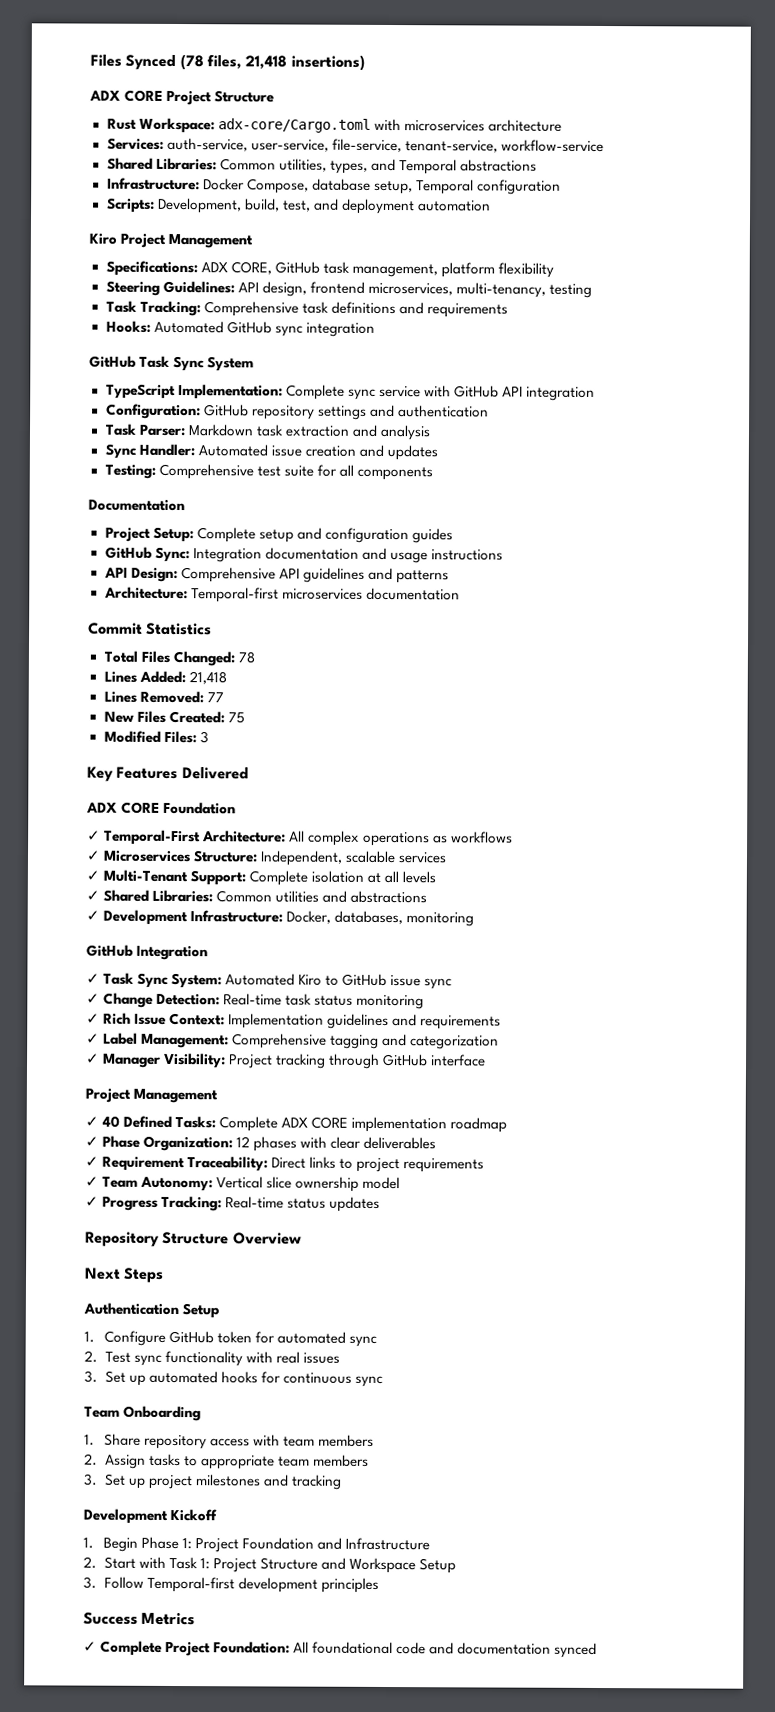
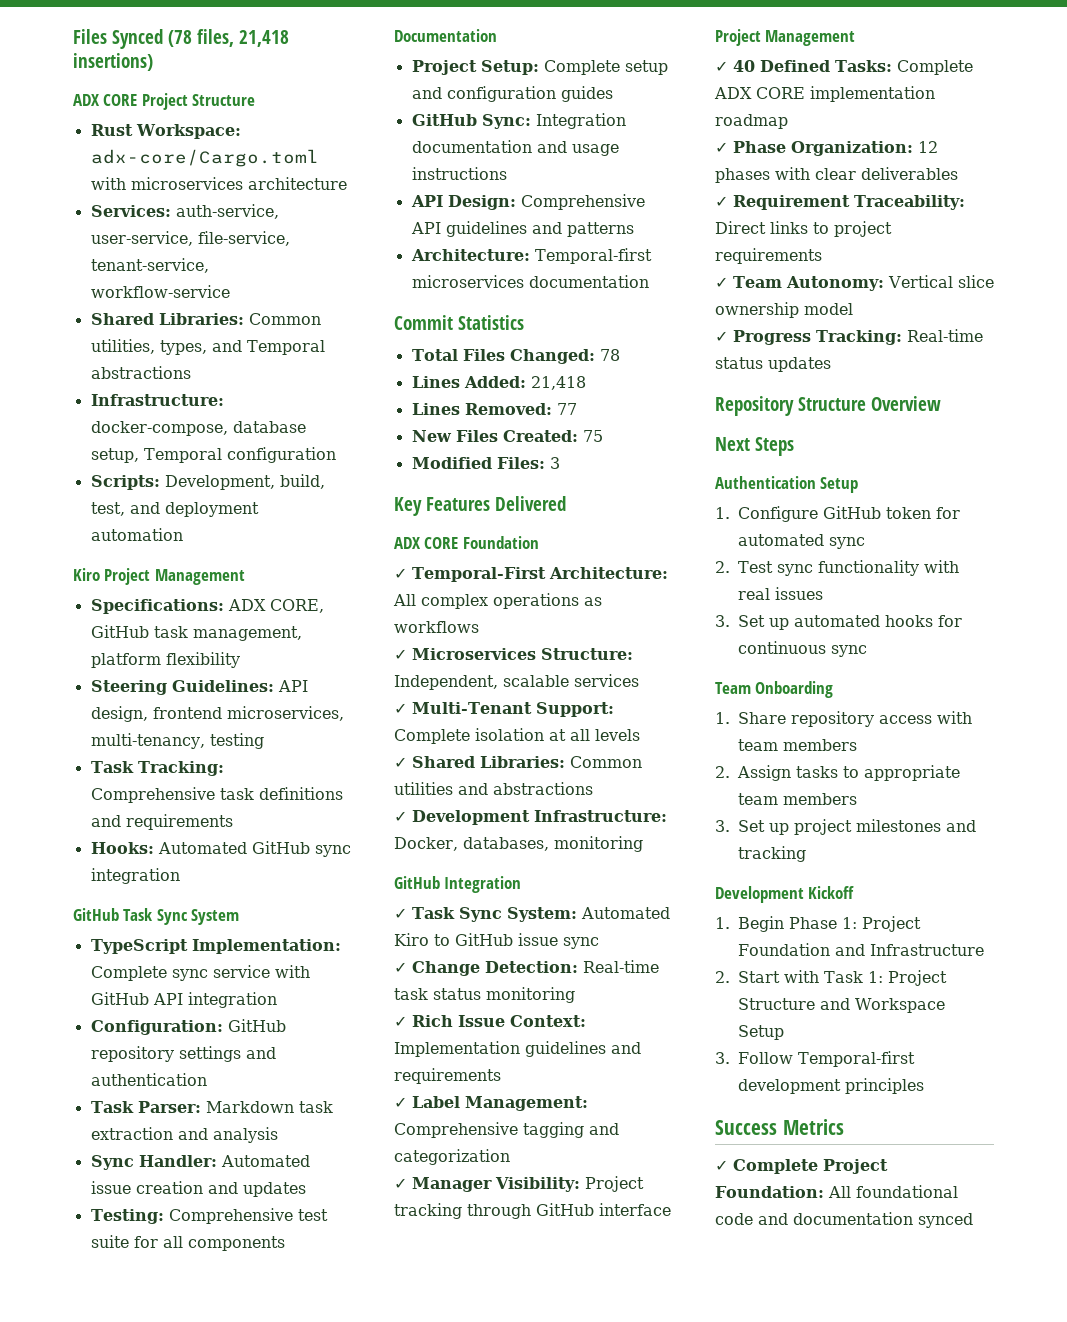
[202,178,309,194] Docker Compose, -> [90,421,228,436] docker-compose,

